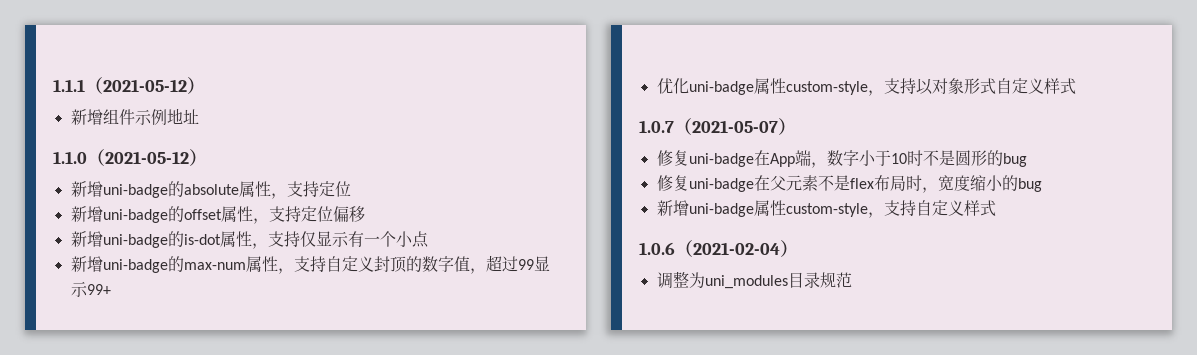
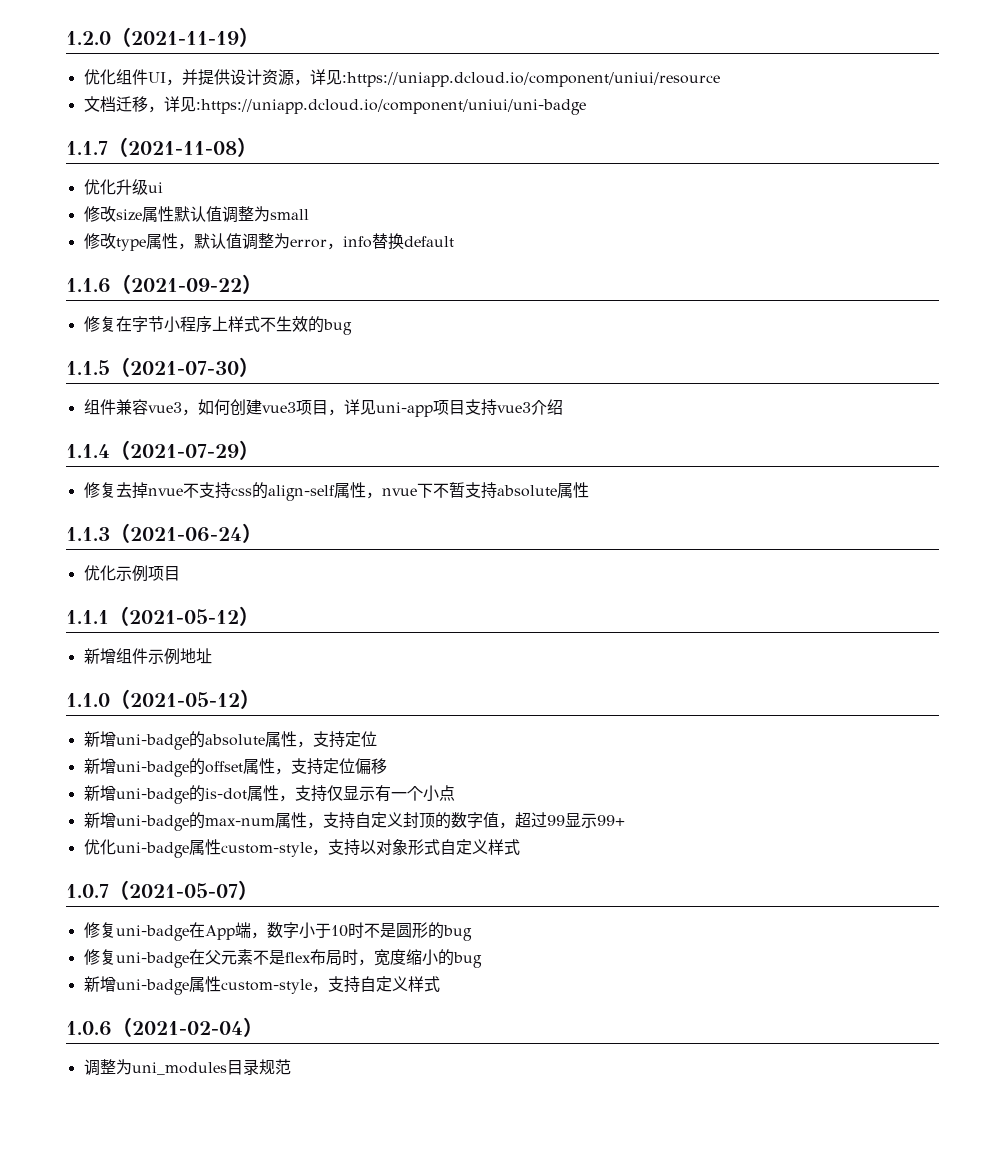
(53, 85) none -> [66,27,259,47] [83,69,720,87] [83,96,586,115] [66,137,257,157] [83,179,163,195] [83,206,309,223] [83,233,454,251] [66,274,262,294] [83,316,352,335] [66,357,259,377] [83,399,563,417] [66,440,259,460] [83,482,589,501] [66,523,262,543] [83,565,180,582] 1.2.0（2021-11-19） // 优化组件UI，并提供设计资源，详见:https://uniapp.dcloud.io/component/uniui/resource // 文档迁移，详见:https://uniapp.dcloud.io/component/uniui/uni-badge // 1.1.7（2021-11-08） // 优化升级ui // 修改size属性默认值调整为small // 修改type属性，默认值调整为error，info替换default // 1.1.6（2021-09-22） // 修复在字节小程序上样式不生效的bug // 1.1.5（2021-07-30） // 组件兼容vue3，如何创建vue3项目，详见uni-app项目支持vue3介绍 // 1.1.4（2021-07-29） // 修复去掉nvue不支持css的align-self属性，nvue下不暂支持absolute属性 // 1.1.3（2021-06-24） // 优化示例项目 //

